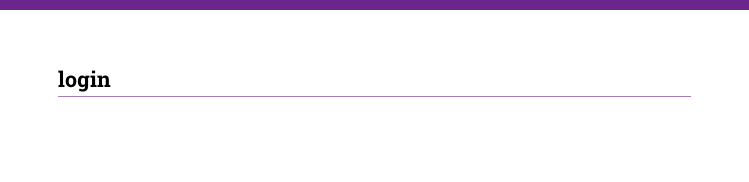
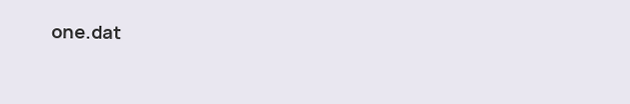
[58,70,111,92] login -> [51,25,122,40] one.dat

